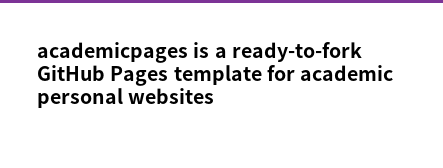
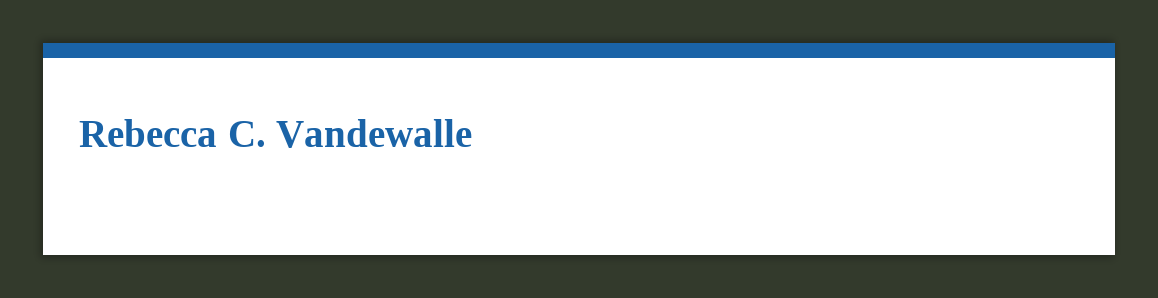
[37,42,362,63] [37,65,394,86] [37,88,215,108] academicpages is a ready-to-fork GitHub Pages template for academic personal websites -> [79,119,473,148] Rebecca C. Vandewalle

